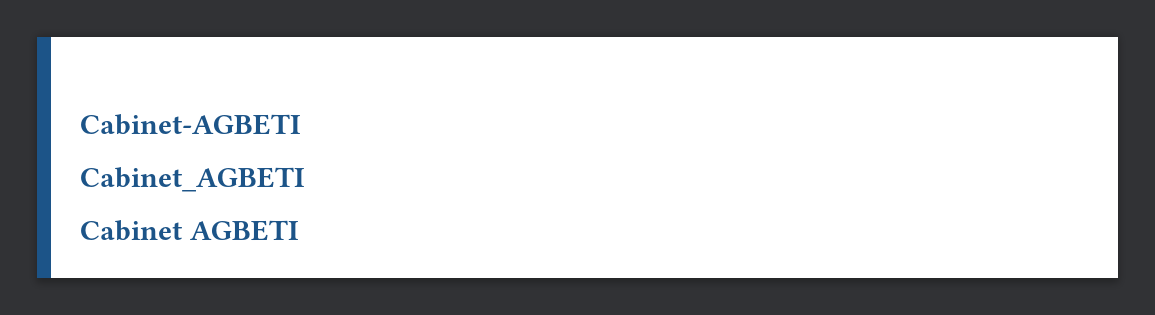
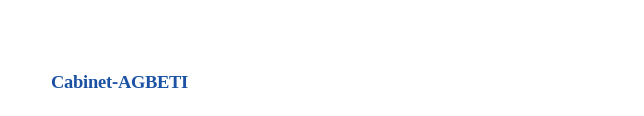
[80,167,305,192] [80,220,299,241] // Cabinet_AGBETI // Cabinet AGBETI -> (188, 81) none

